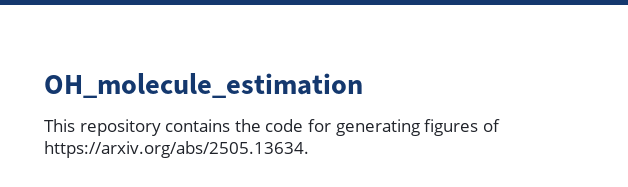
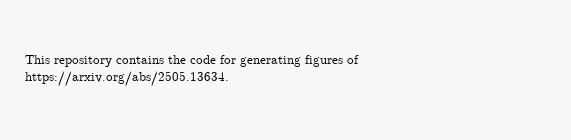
[44,73,363,98] OH_molecule_estimation // -> (25, 59) none

